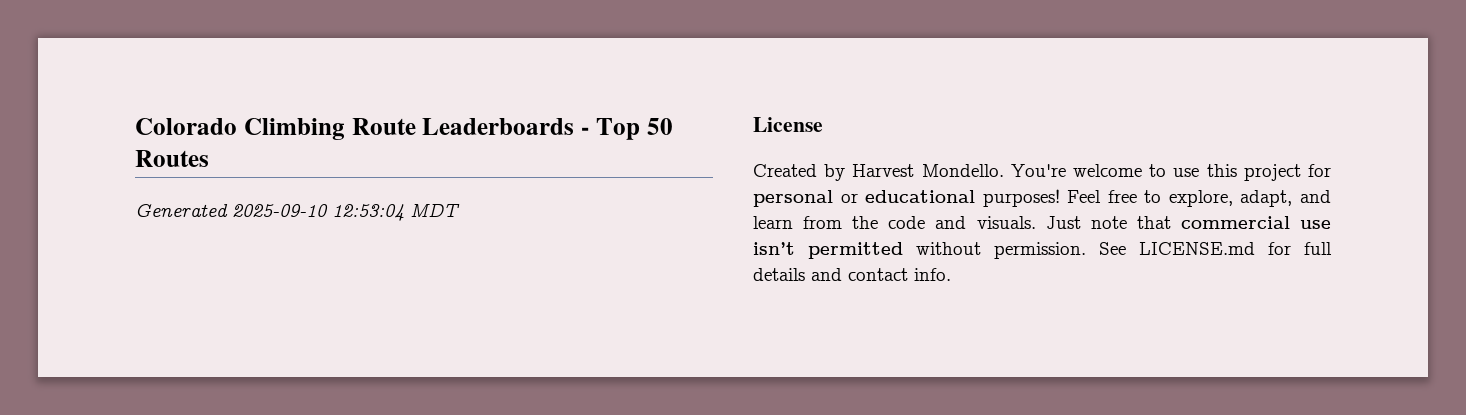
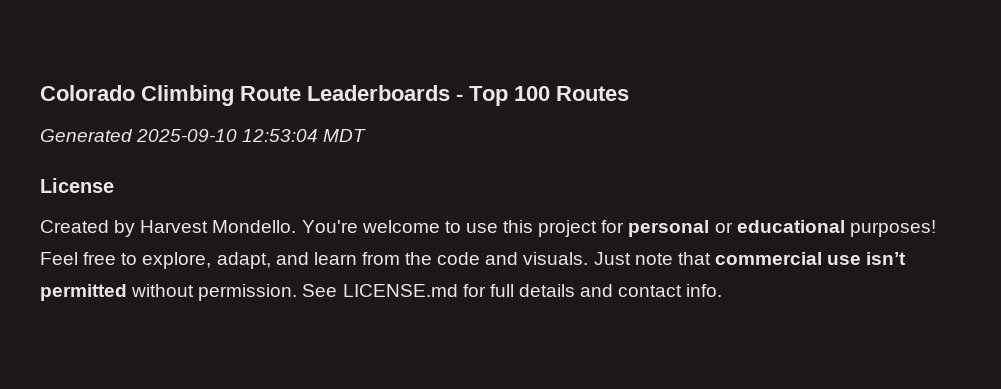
[646,118,673,135] 50 -> [514,86,550,101] 100

